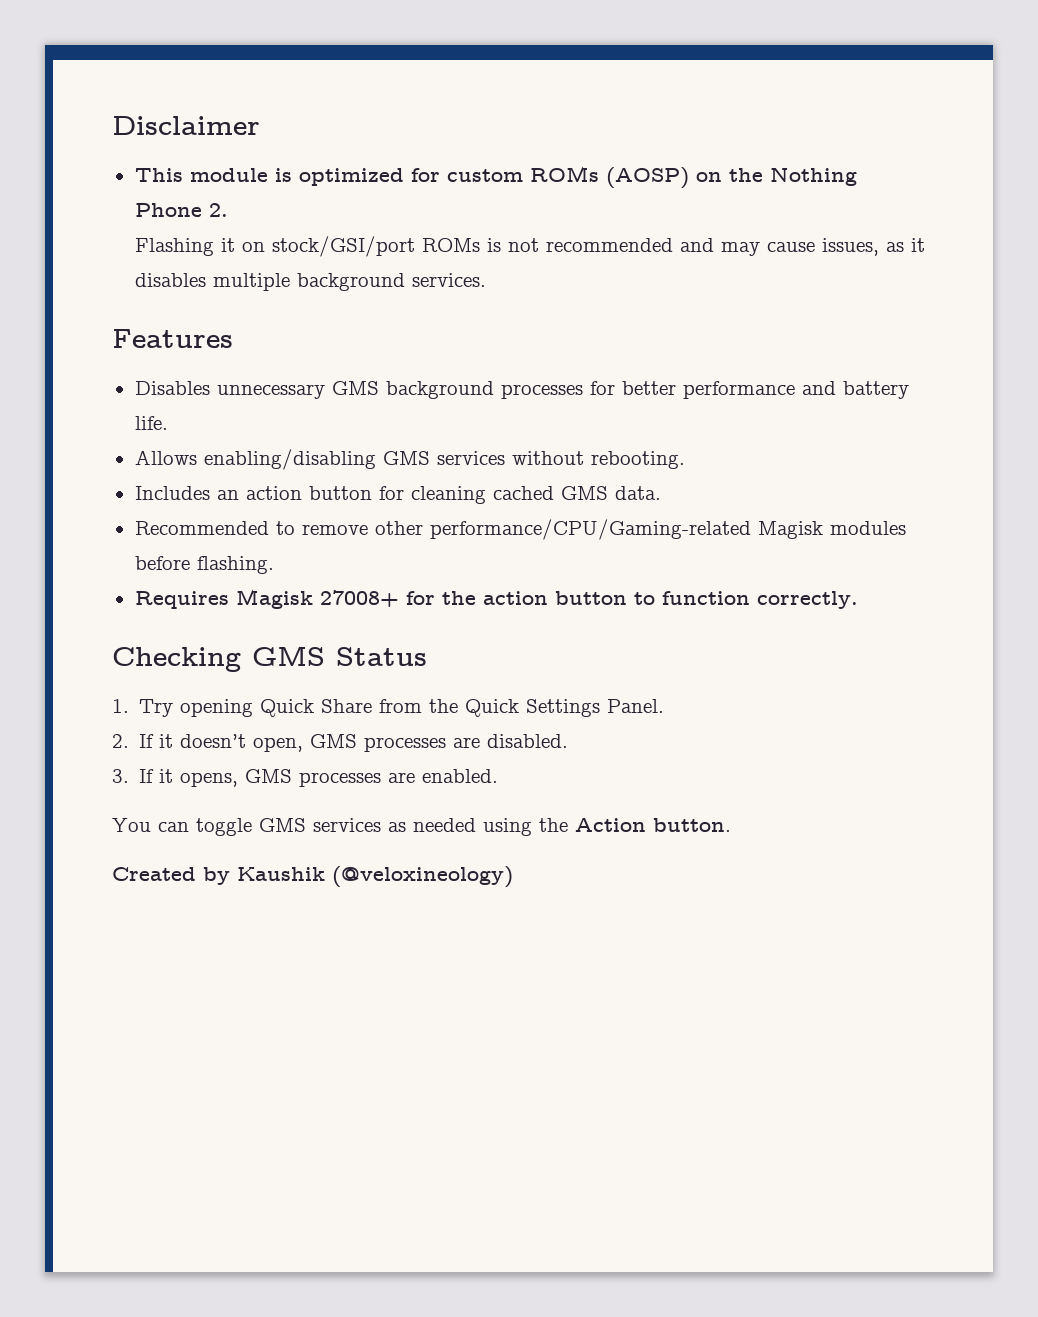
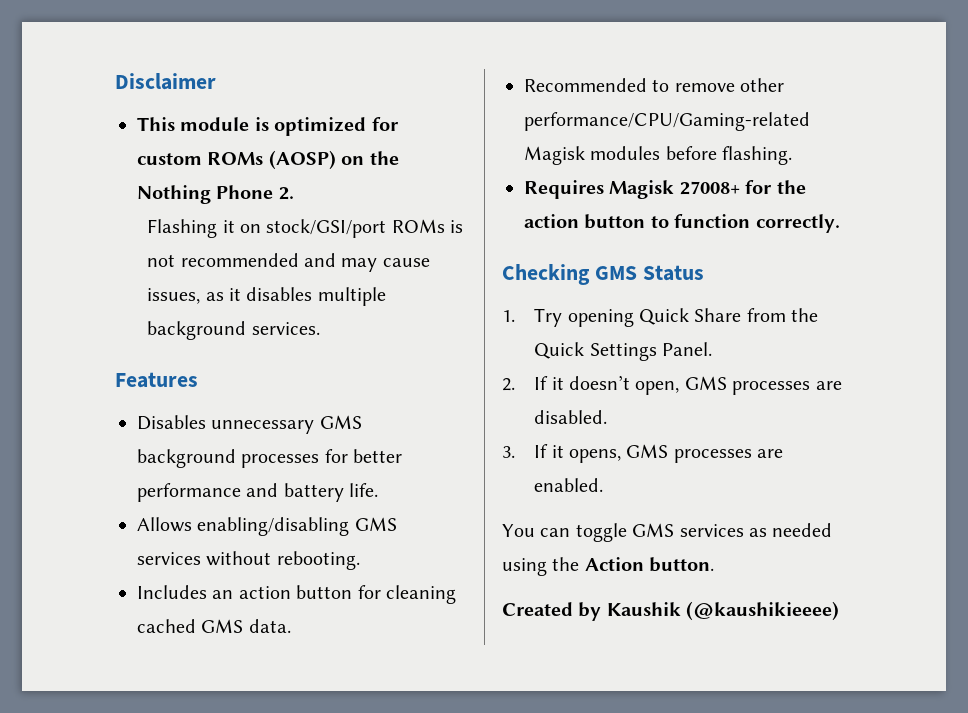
[332,866,513,888] (@veloxineology) -> [686,601,840,621] (@kaushikieeee)

